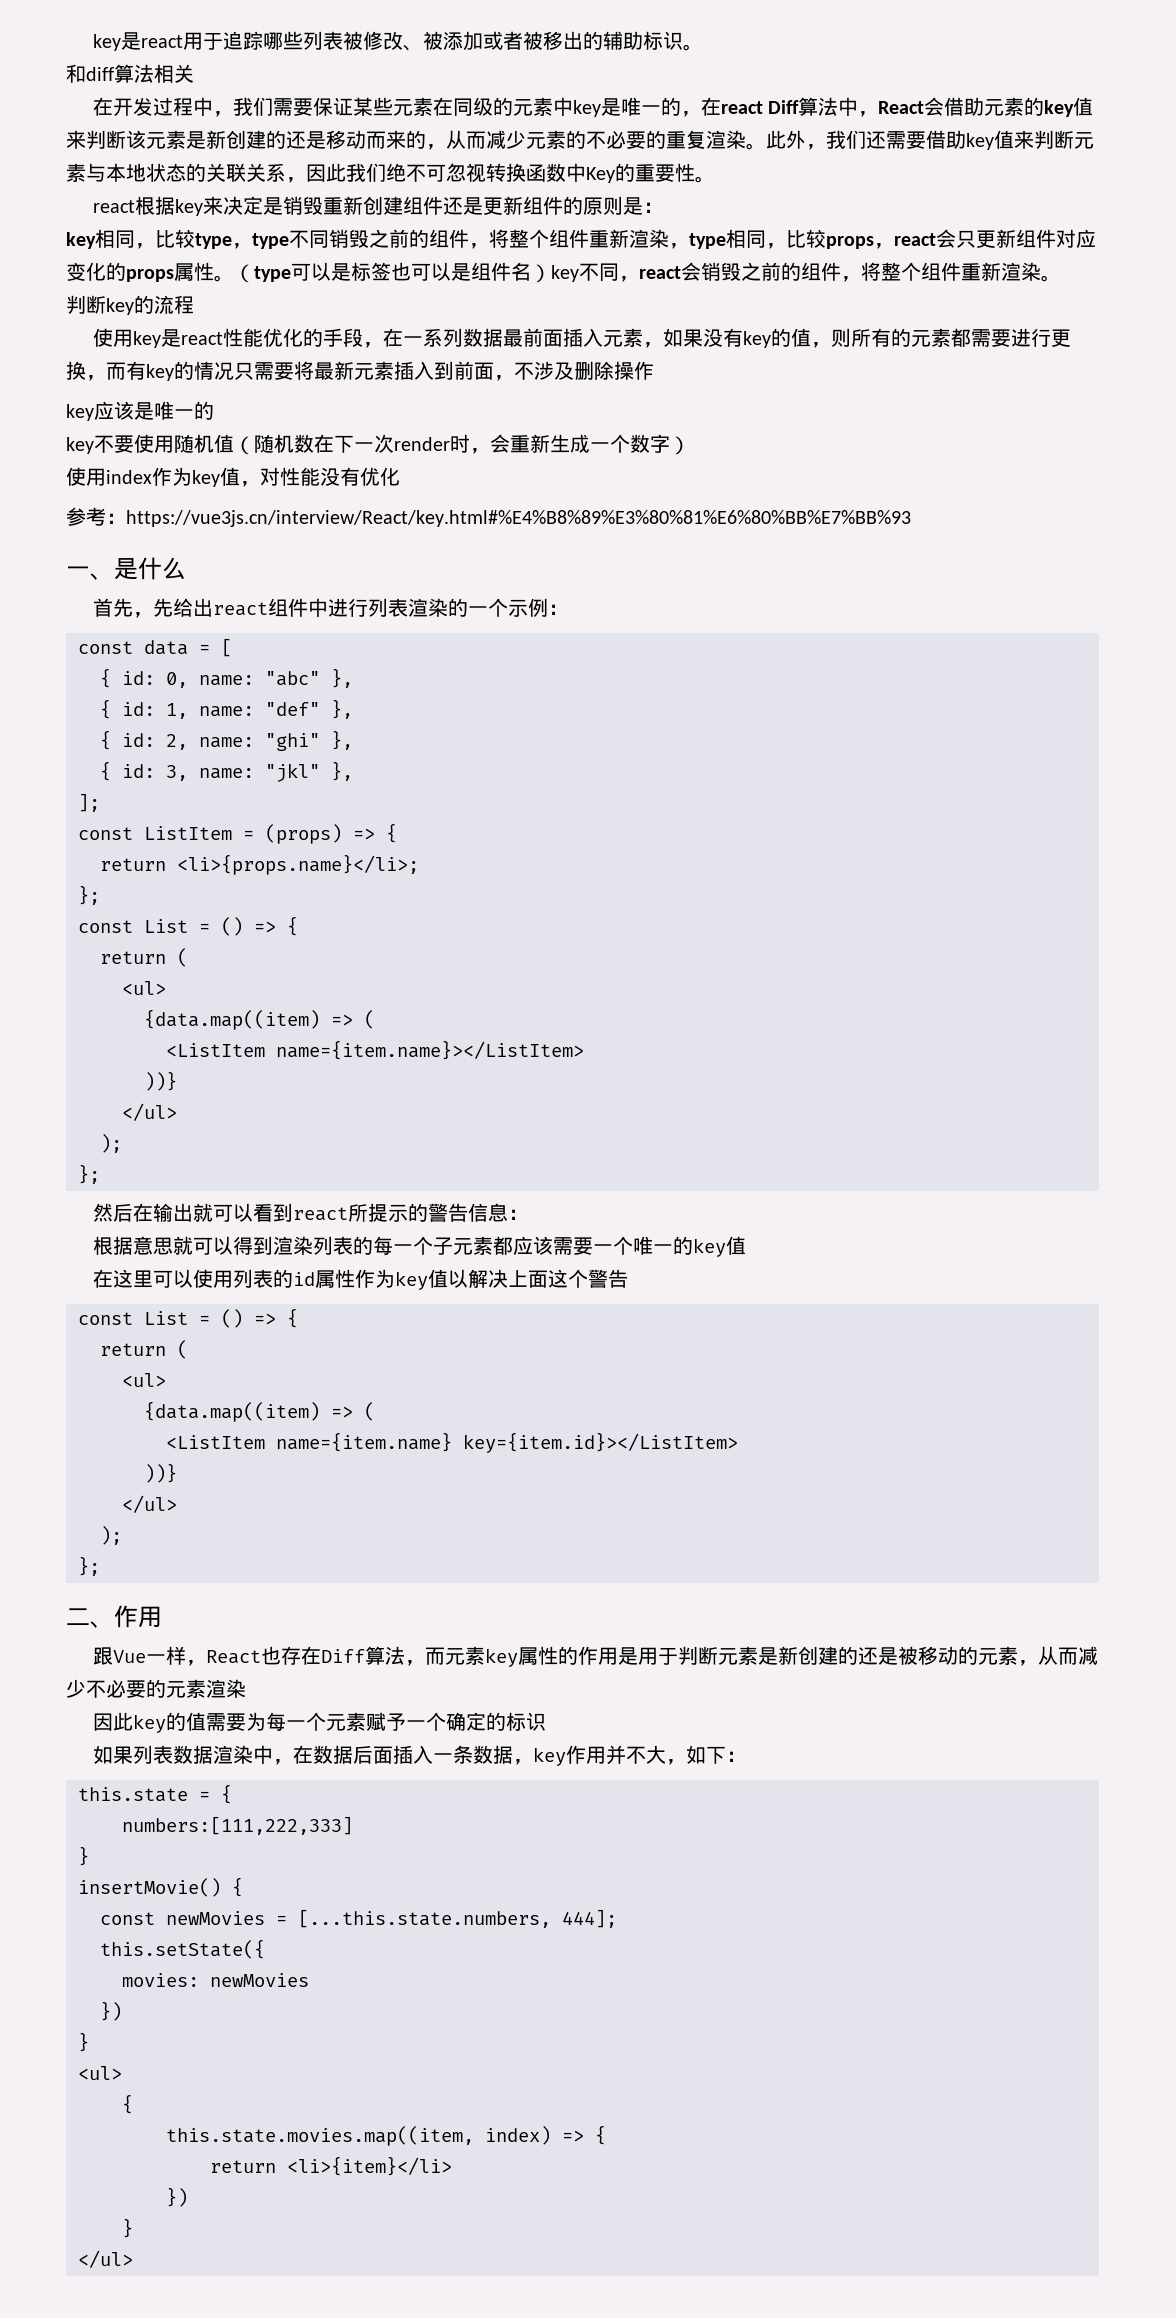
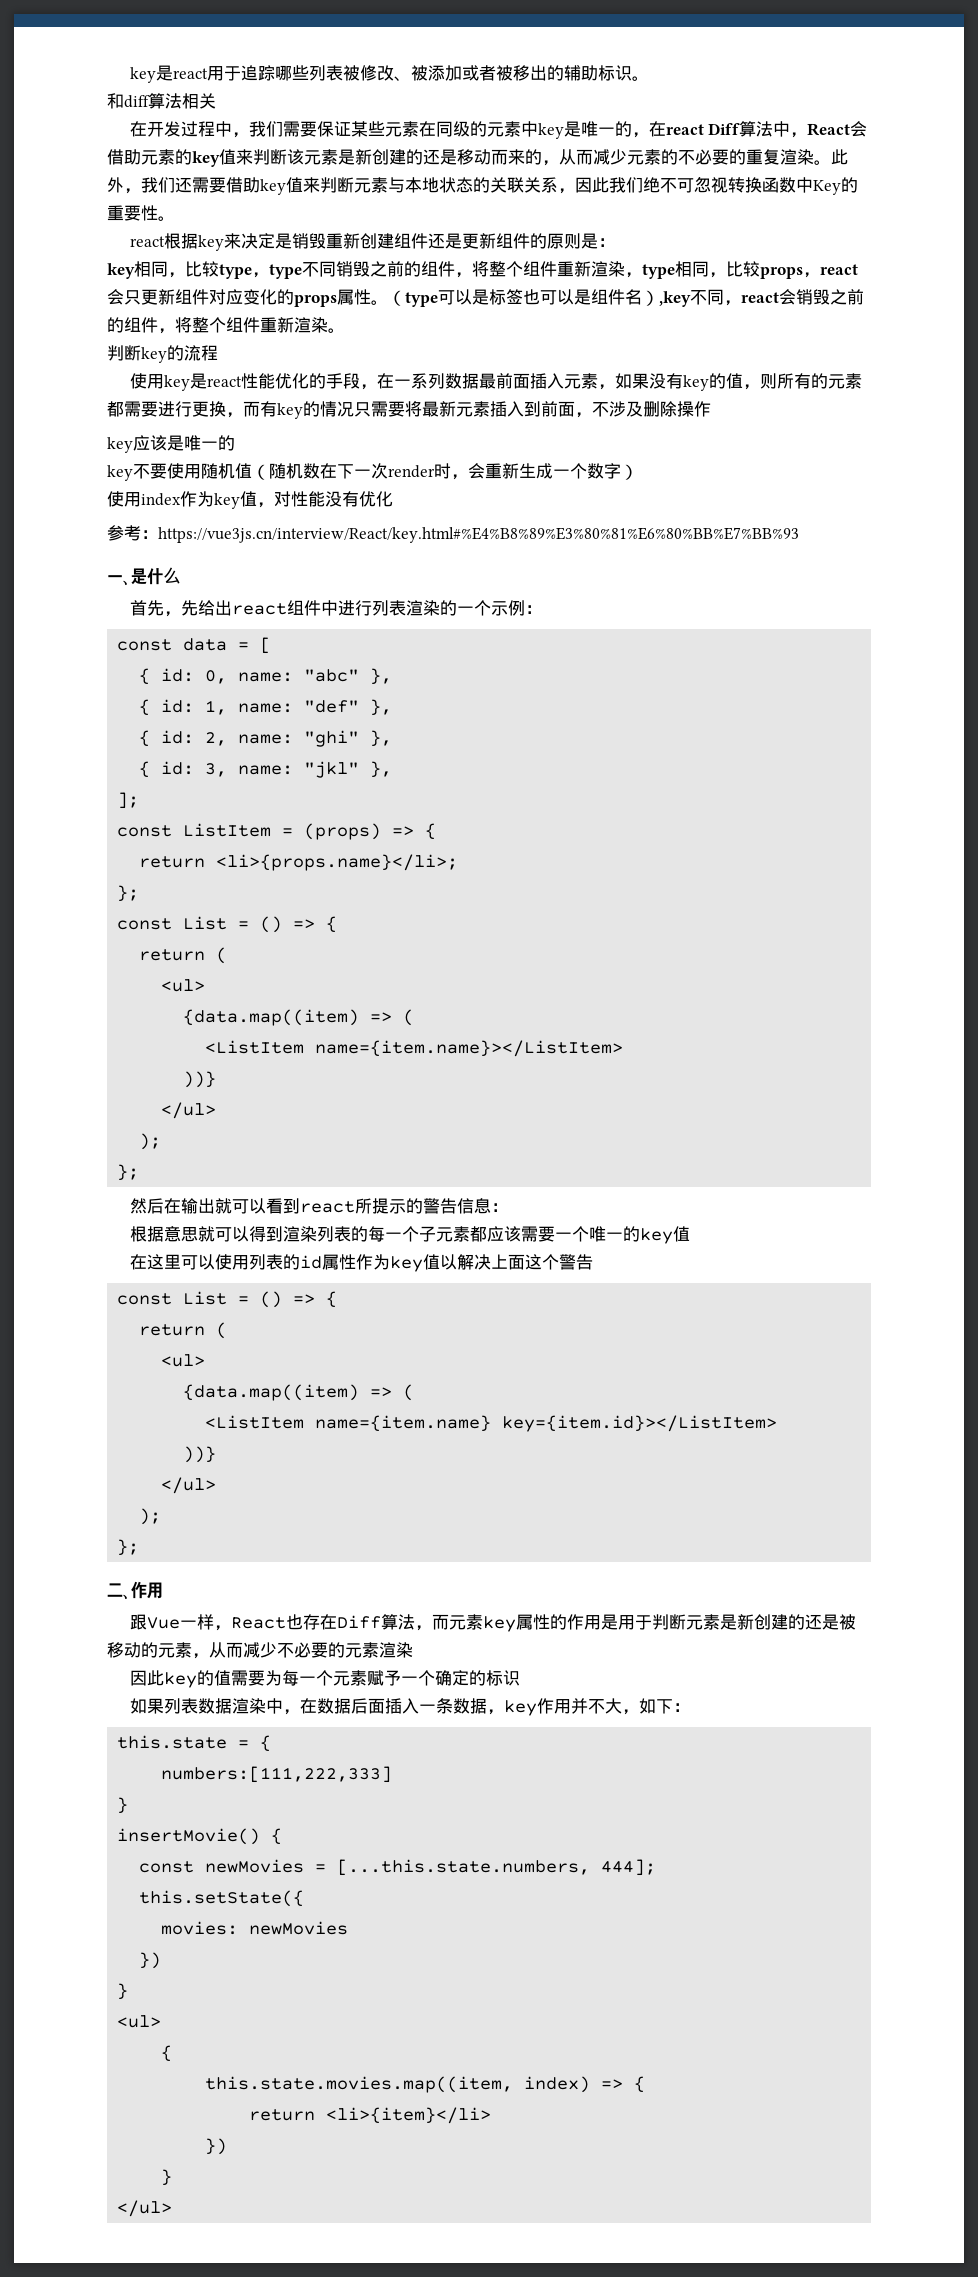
[551,265,579,282] key -> [659,291,691,307] ,key

